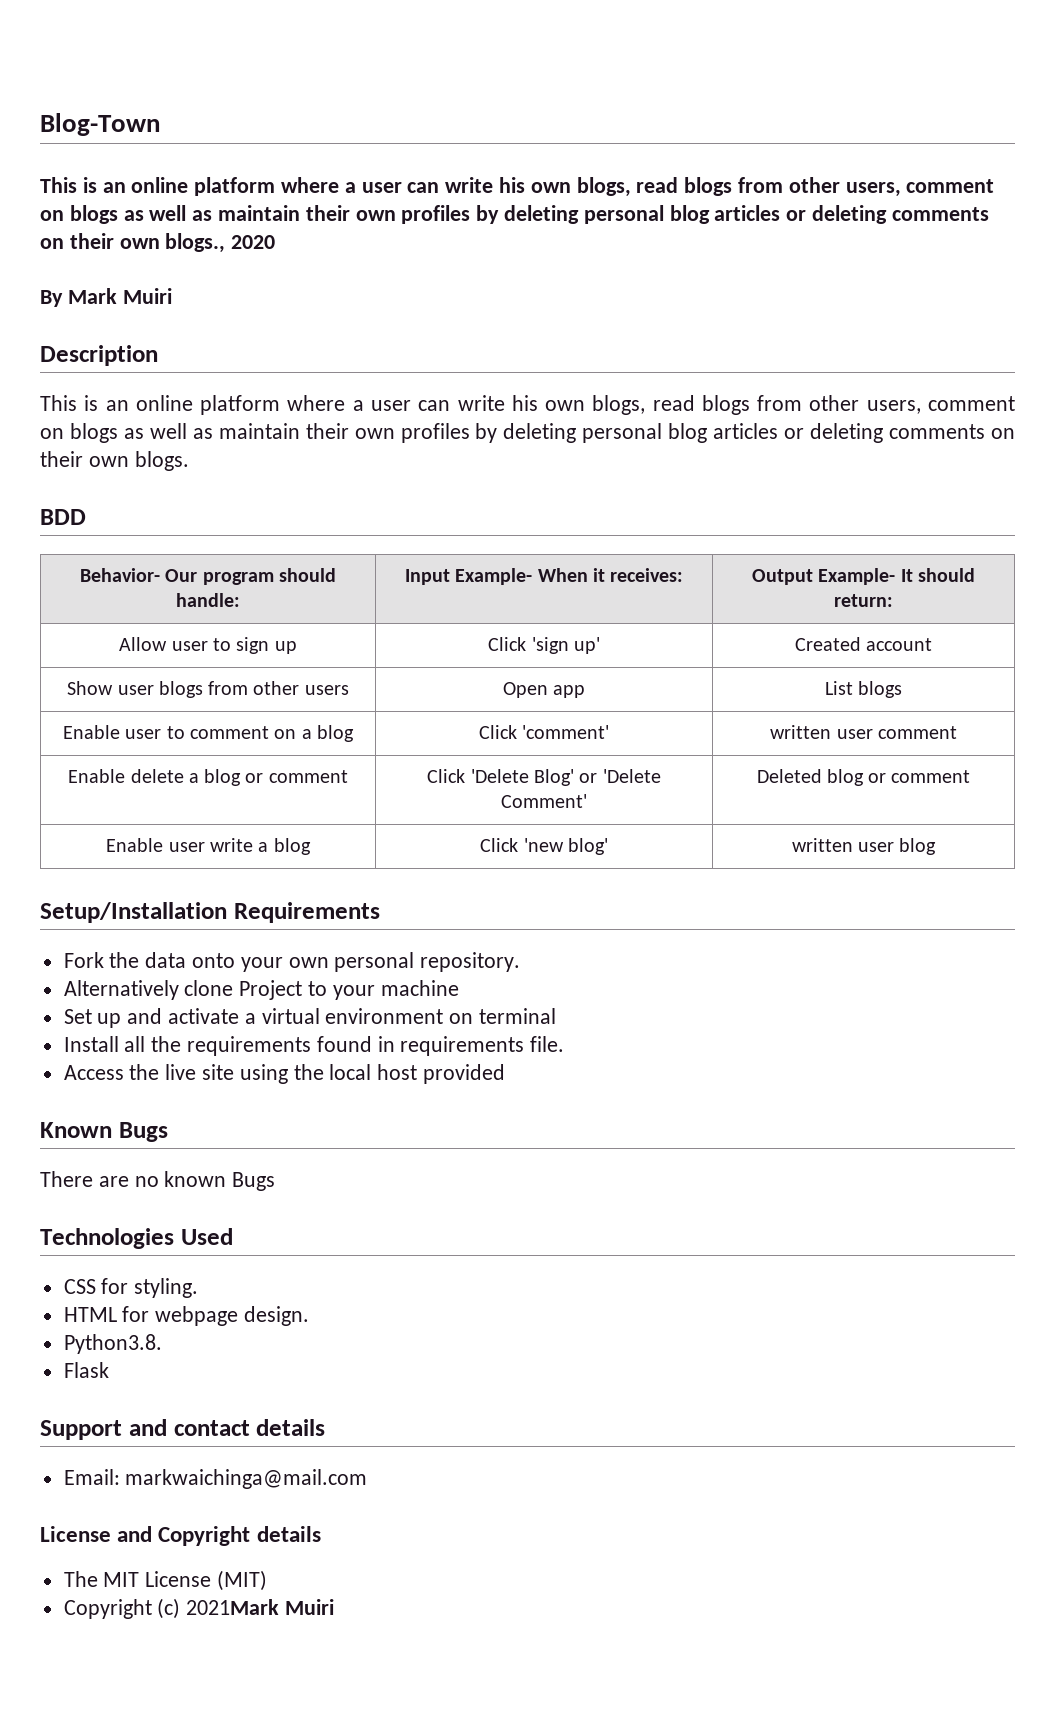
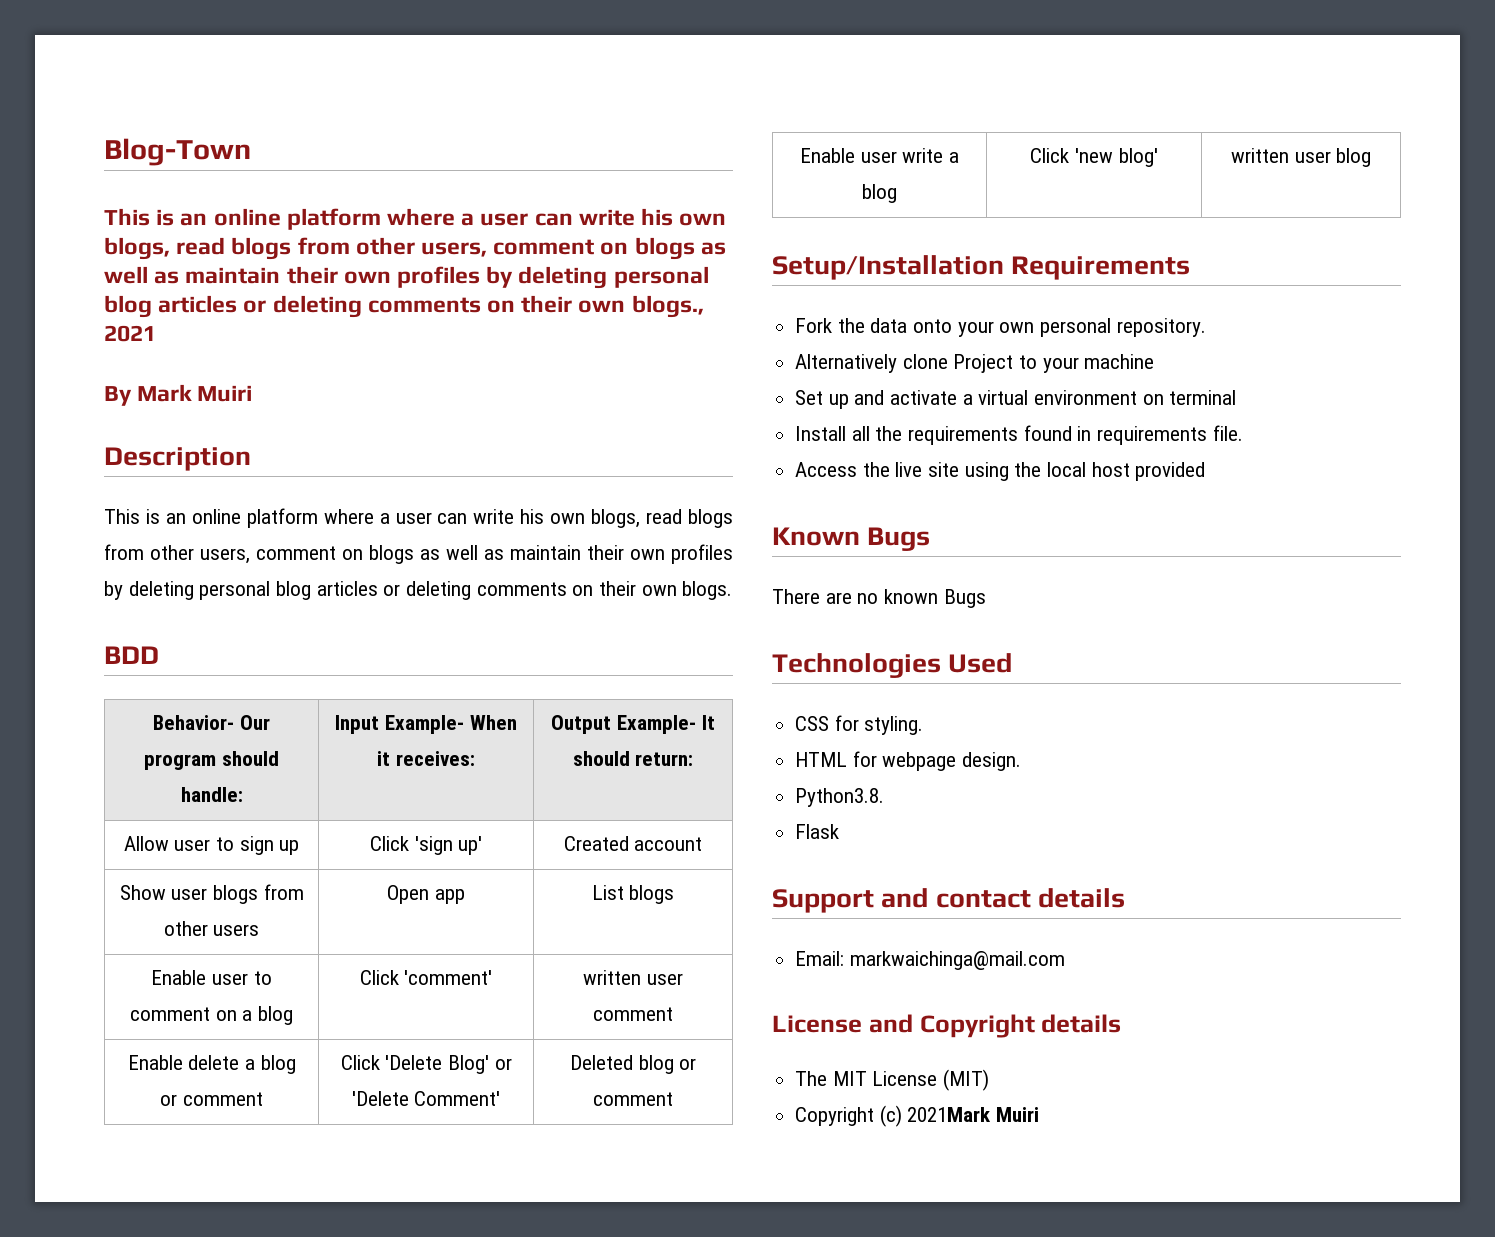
[231,235,276,249] 2020 -> [104,325,156,342] 2021

